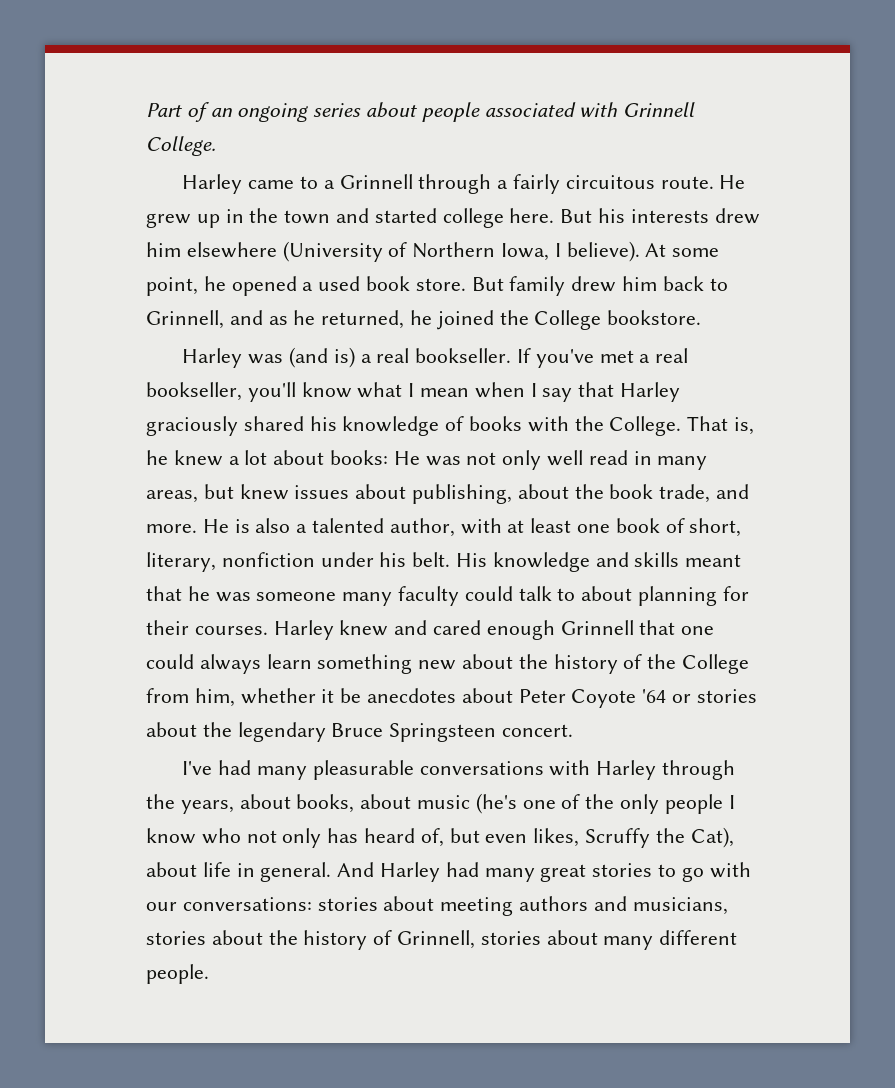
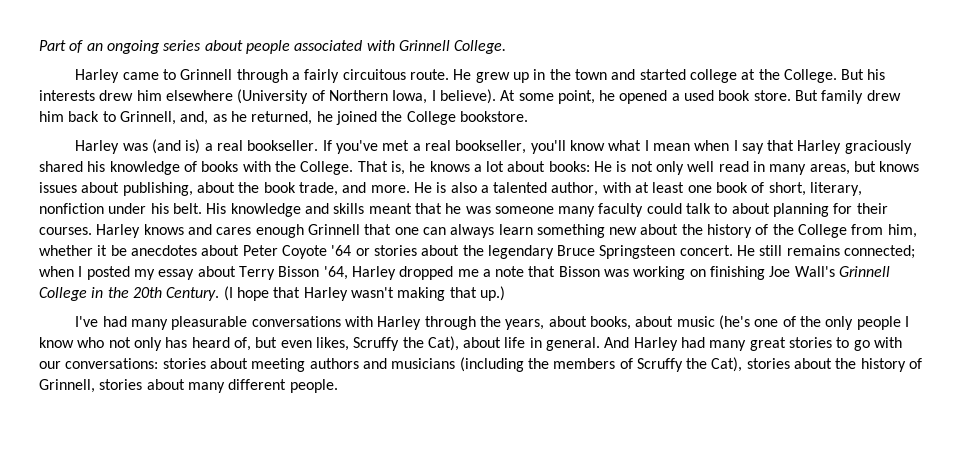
[323,180,335,189] a -> (177, 74) none
[509,208,555,223] here. -> [741,69,837,83] at the College.
[229,310,263,325] and -> [180,111,209,125] and,
[173,450,223,466] knew -> [429,161,470,172] knows
[425,456,461,466] was -> [616,161,627,172] is
[239,484,289,500] knew -> [879,161,920,172] knows
[339,620,482,636] knew and cared -> [143,224,252,235] knows and cares
[146,654,194,669] could -> [422,227,446,235] can
(574, 730) none -> [737,245,916,259] [39,266,891,280] [39,286,505,301] He still remains connected; when I posted my essay about Terry Bisson '64, Harley dropped me a note that Bisson was working on finishing Joe Wall's Grinnell College in the 20th Century. (I hope that Harley wasn't making that up.)
[632,897,728,915] musicians, -> [391,357,743,372] musicians (including the members of Scruffy the Cat),

